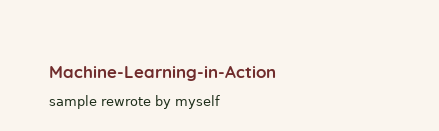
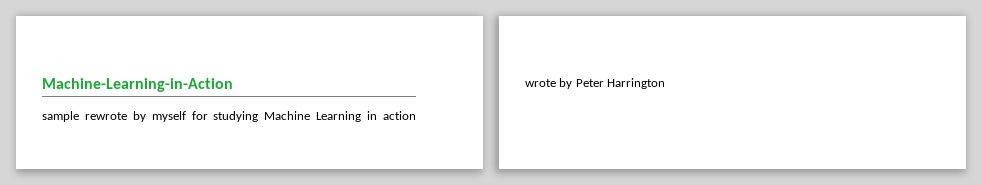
(220, 102) none -> [191,111,417,122] [525,78,666,89] for studying Machine Learning in action wrote by Peter Harrington

